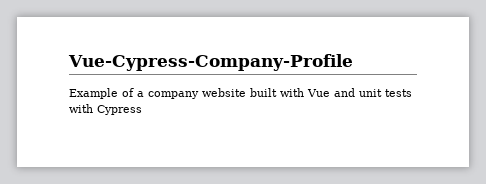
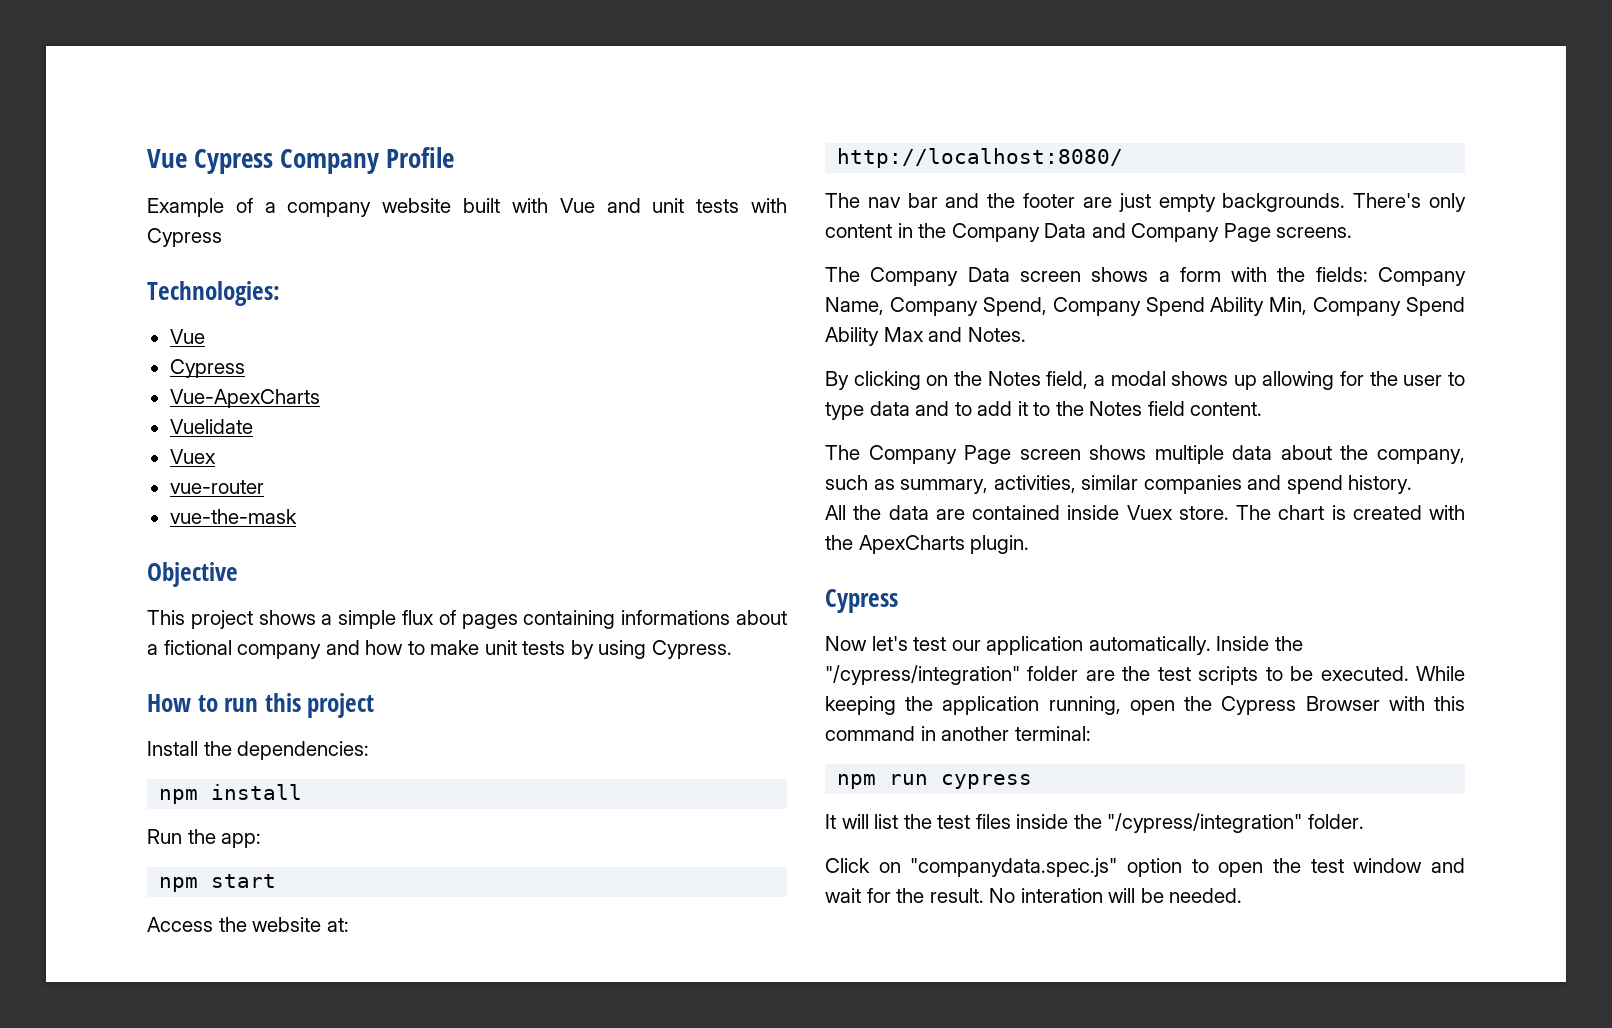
[68,54,353,71] Vue-Cypress-Company-Profile -> [147,147,455,174] Vue Cypress Company Profile
(142, 110) none -> [147,281,280,306] [169,329,205,344] [169,359,245,378] [169,389,320,408] [169,419,253,434] [169,449,216,464] [169,480,264,494] [169,509,297,524] [147,562,238,587] [147,610,787,629] [147,640,732,659] [147,693,375,718] [147,741,370,760] [159,784,303,804] [147,829,262,848] [159,874,277,892] [147,917,349,932] [837,148,1124,168] [825,193,1466,212] [825,223,1353,242] [825,267,1466,286] [825,297,1465,316] [825,327,1026,346] [825,371,1465,390] [825,401,1263,420] [825,445,1465,464] [825,475,1413,494] [825,505,1465,520] [825,535,1030,554] [825,589,898,613] [825,636,1303,655] [825,665,1465,685] [825,696,1465,715] [825,726,1091,741] [837,774,1033,789] [825,813,1364,833] [825,858,1465,877] [825,888,1243,903] // Technologies: // Vue // Cypress // Vue-ApexCharts // Vuelidate // Vuex // vue-router // vue-the-mask // Objective // This project shows a simple flux of pages containing informations about a fictional company and how to make unit tests by using Cypress. // How to run this project // Install the dependencies: // npm install // Run the app: // npm start // Access the website at: // http://localhost:8080/ // The nav bar and the footer are just empty backgrounds. There's only content in the Company Data and Company Page screens. // The Company Data screen shows a form with the fields: Company Name, Company Spend, Company Spend Ability Min, Company Spend Ability Max and Notes. // By clicking on the Notes field, a modal shows up allowing for the user to type data and to add it to the Notes field content. // The Company Page screen shows multiple data about the company, such as summary, activities, similar companies and spend history. // All the data are contained inside Vuex store. The chart is created with the ApexCharts plugin. // Cypress // Now let's test our application automatically. Inside the "/cypress/integration" folder are the test scripts to be executed. While keeping the application running, open the Cypress Browser with this command in another terminal: // npm run cypress // It will list the test files inside the "/cypress/integration" folder. // Click on "companydata.spec.js" option to open the test window and wait for the result. No interation will be needed.

